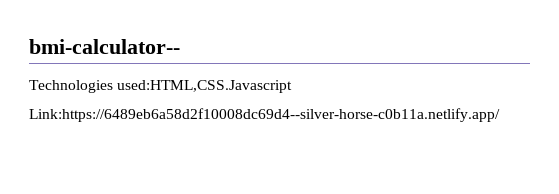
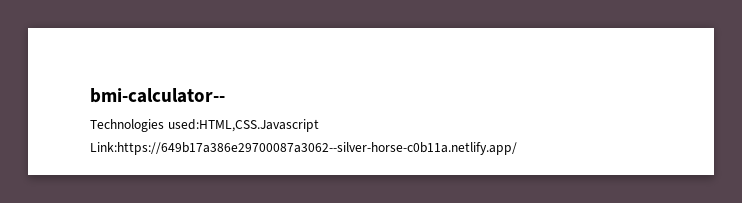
[29,108,500,122] Link:https://6489eb6a58d2f10008dc69d4--silver-horse-c0b11a.netlify.app/ -> [90,142,517,155] Link:https://649b17a386e29700087a3062--silver-horse-c0b11a.netlify.app/

